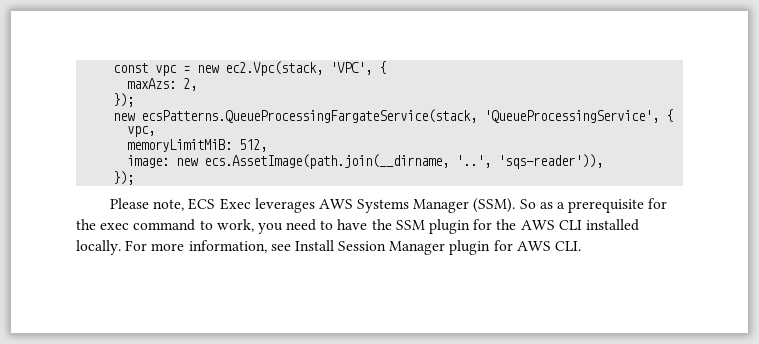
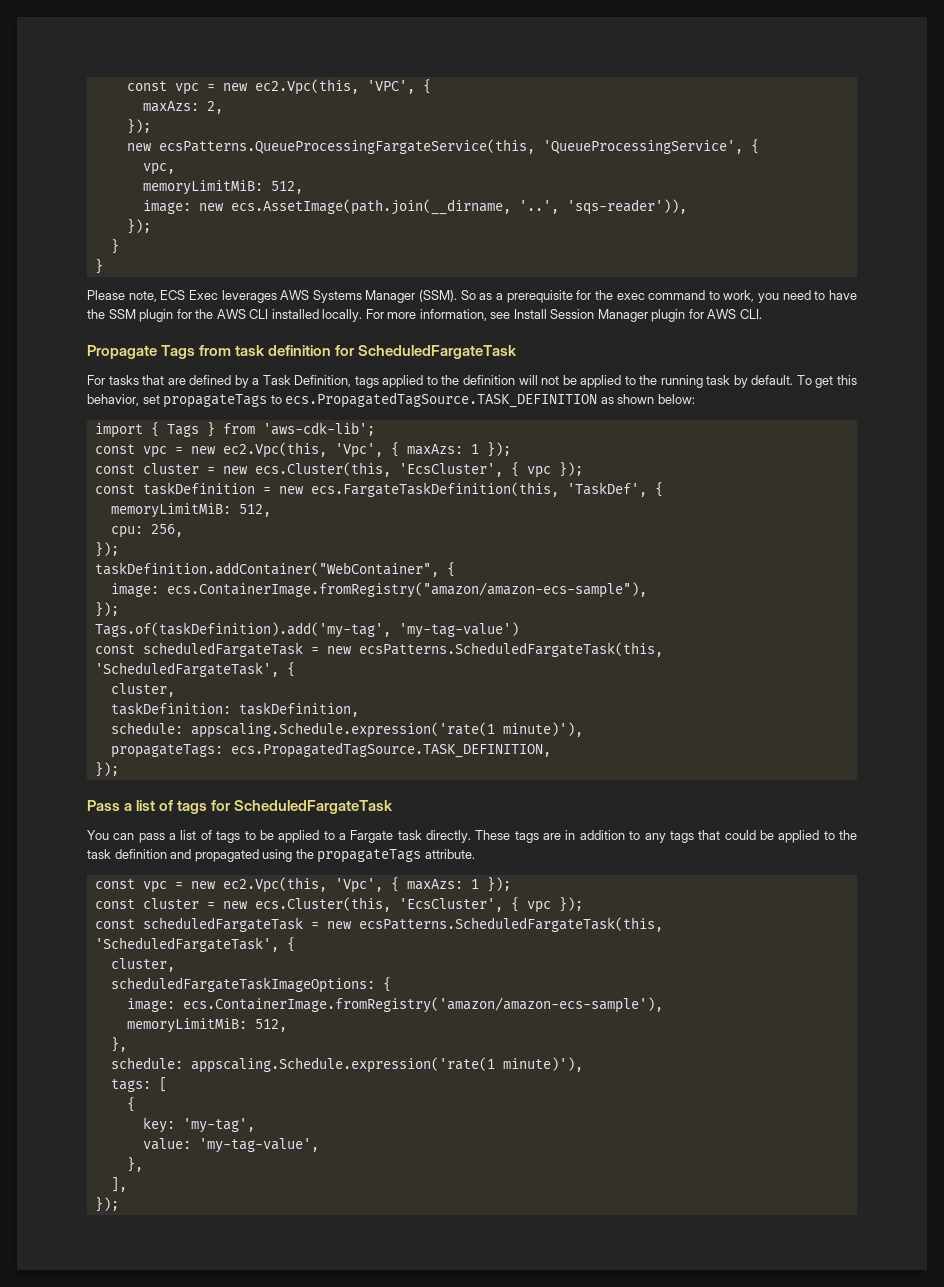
[113,61,324,76] const vpc = new ec2.Vpc(stack, -> [126,79,359,95] const vpc = new ec2.Vpc(this,
[141,109,478,123] ecsPatterns.QueueProcessingFargateService(stack, -> [158,139,535,154] ecsPatterns.QueueProcessingFargateService(this,
(135, 178) none -> [110,239,119,254] [94,259,103,274] // } // }
(582, 246) none -> [87,345,518,359] [87,375,858,388] [87,392,695,408] [94,422,375,438] [94,442,511,458] [94,462,583,478] [94,482,663,497] [110,503,271,518] [110,524,183,538] [94,542,119,557] [94,562,455,577] [110,582,647,598] [94,602,119,617] [94,622,519,638] [94,642,663,657] [94,662,295,677] [110,683,175,697] [110,702,359,717] [110,722,583,738] [110,742,551,758] [94,762,119,777] [87,800,394,814] [87,830,858,843] [87,849,475,863] [94,877,511,893] [94,897,583,913] [94,917,663,932] [94,937,295,952] [110,958,175,972] [110,977,391,993] [126,997,663,1013] [126,1018,287,1033] [110,1037,127,1052] [110,1057,583,1073] [110,1077,167,1092] [126,1097,135,1112] [142,1117,255,1133] [142,1138,319,1153] [126,1157,143,1172] [110,1177,127,1192] [94,1197,119,1212] // Propagate Tags from task definition for ScheduledFargateTask // For tasks that are defined by a Task Definition, tags applied to the definition will not be applied to the running task by default. To get this behavior, set propagateTags to ecs.PropagatedTagSource.TASK_DEFINITION as shown below: // import { Tags } from 'aws-cdk-lib'; // const vpc = new ec2.Vpc(this, 'Vpc', { maxAzs: 1 }); // const cluster = new ecs.Cluster(this, 'EcsCluster', { vpc }); // const taskDefinition = new ecs.FargateTaskDefinition(this, 'TaskDef', { // memoryLimitMiB: 512, // cpu: 256, // }); // taskDefinition.addContainer("WebContainer", { // image: ecs.ContainerImage.fromRegistry("amazon/amazon-ecs-sample"), // }); // Tags.of(taskDefinition).add('my-tag', 'my-tag-value') // const scheduledFargateTask = new ecsPatterns.ScheduledFargateTask(this, 'ScheduledFargateTask', { // cluster, // taskDefinition: taskDefinition, // schedule: appscaling.Schedule.expression('rate(1 minute)'), // propagateTags: ecs.PropagatedTagSource.TASK_DEFINITION, // }); // Pass a list of tags for ScheduledFargateTask // You can pass a list of tags to be applied to a Fargate task directly. These tags are in addition to any tags that could be applied to the task definition and propagated using the propagateTags attribute. // const vpc = new ec2.Vpc(this, 'Vpc', { maxAzs: 1 }); // const cluster = new ecs.Cluster(this, 'EcsCluster', { vpc }); // const scheduledFargateTask = new ecsPatterns.ScheduledFargateTask(this, 'ScheduledFargateTask', { // cluster, // scheduledFargateTaskImageOptions: { // image: ecs.ContainerImage.fromRegistry('amazon/amazon-ecs-sample'), // memoryLimitMiB: 512, // }, // schedule: appscaling.Schedule.expression('rate(1 minute)'), // tags: [ // { // key: 'my-tag', // value: 'my-tag-value', // }, // ], // });

